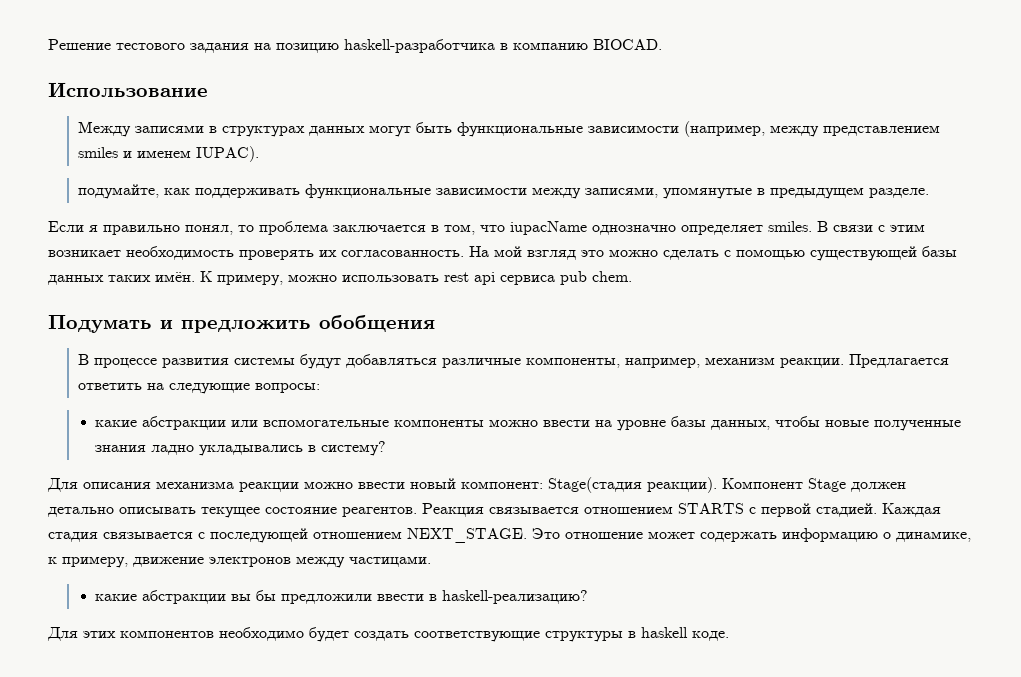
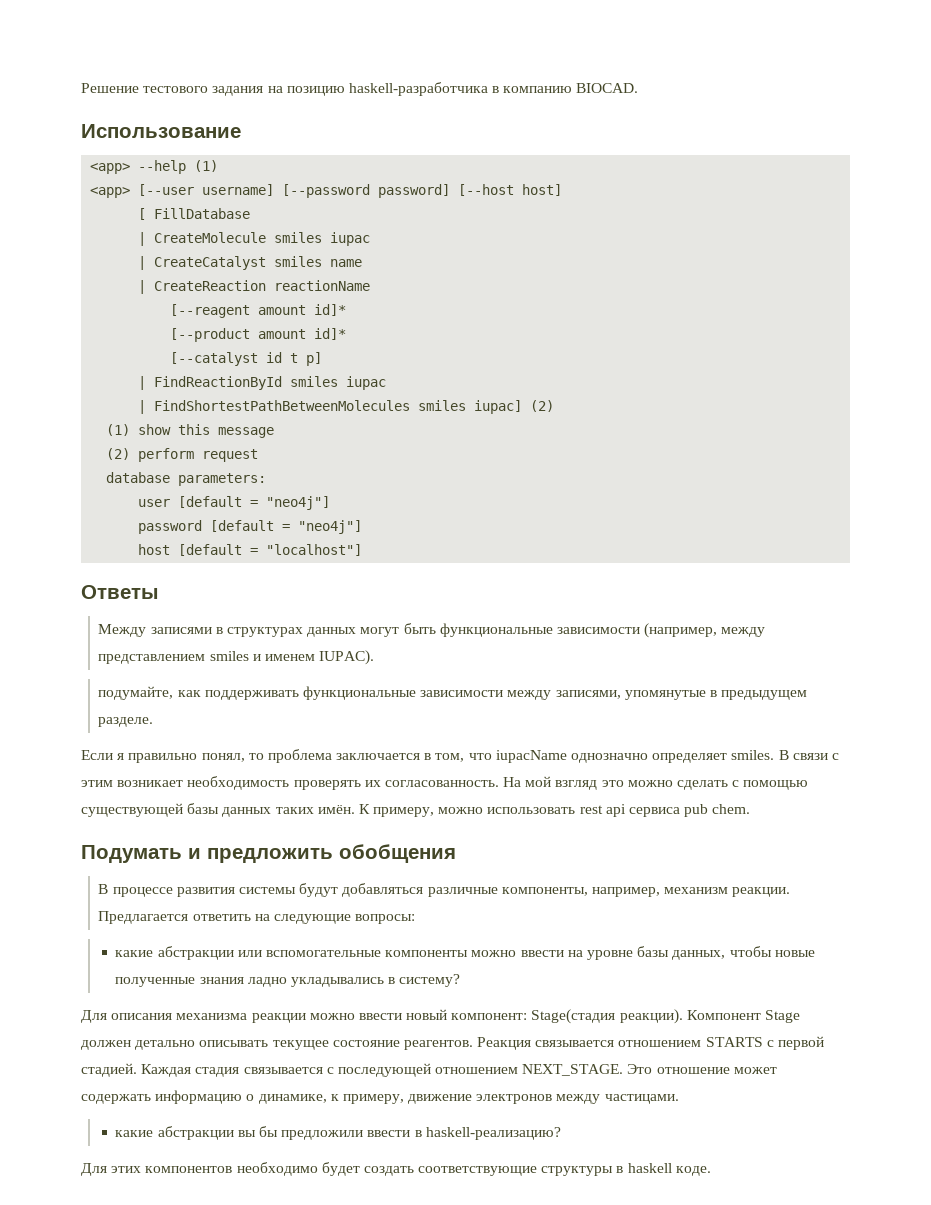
(208, 89) none -> [90,160,219,174] [90,184,563,198] [138,208,251,220] [138,232,371,246] [138,256,363,270] [138,280,371,294] [170,304,347,318] [170,328,347,342] [170,352,323,366] [138,376,387,390] [138,400,555,414] [106,424,275,438] [106,448,259,462] [106,472,267,486] [138,496,331,510] [138,520,363,534] [138,544,363,556] [81,585,159,599] // <app> --help (1) // <app> [--user username] [--password password] [--host host] // [ FillDatabase // | CreateMolecule smiles iupac // | CreateCatalyst smiles name // | CreateReaction reactionName // [--reagent amount id]* // [--product amount id]* // [--catalyst id t p] // | FindReactionById smiles iupac // | FindShortestPathBetweenMolecules smiles iupac] (2) // (1) show this message // (2) perform request // database parameters: // user [default = "neo4j"] // password [default = "neo4j"] // host [default = "localhost"] // Ответы

